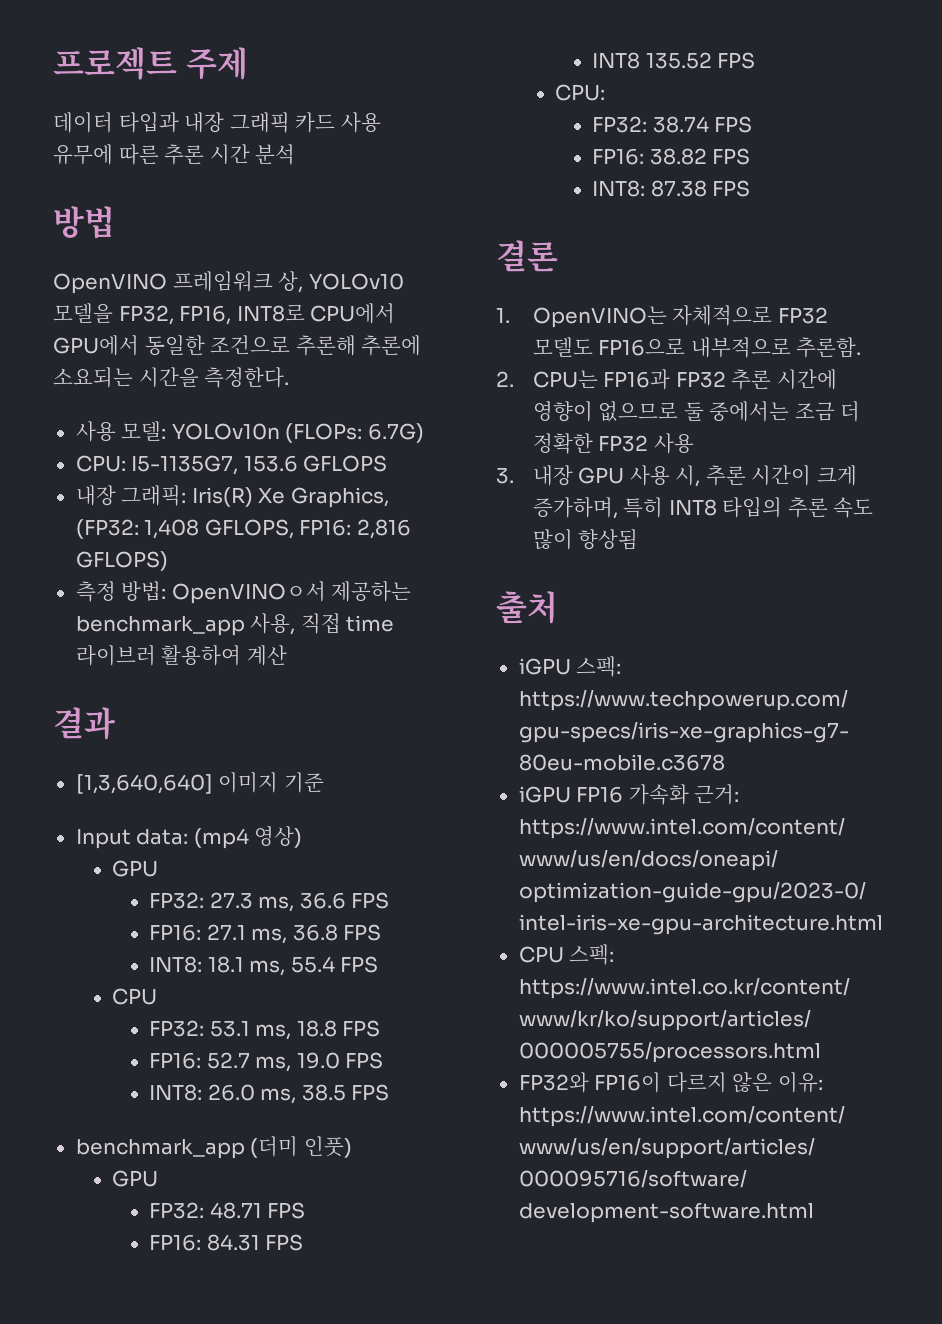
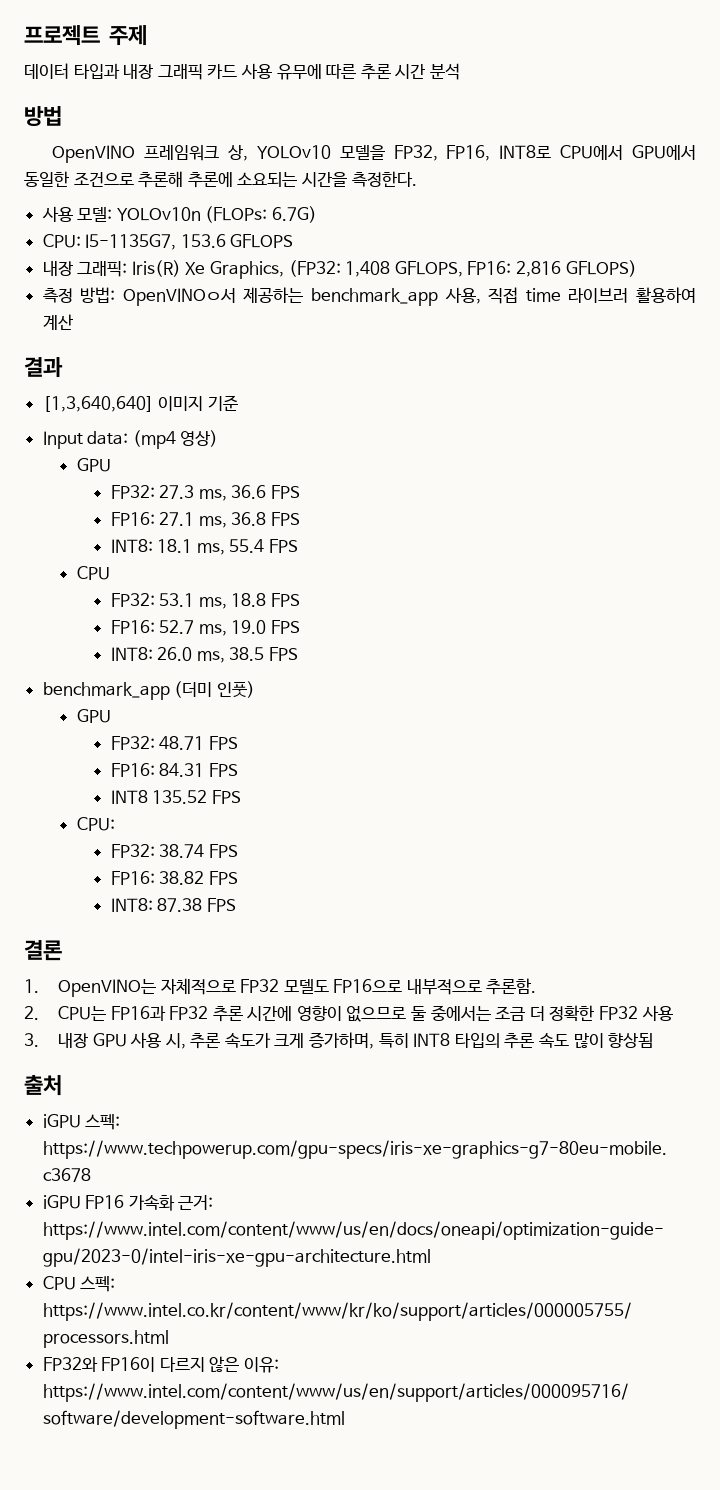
[751,465,812,486] 시간이 -> [224,1033,271,1048] 속도가

